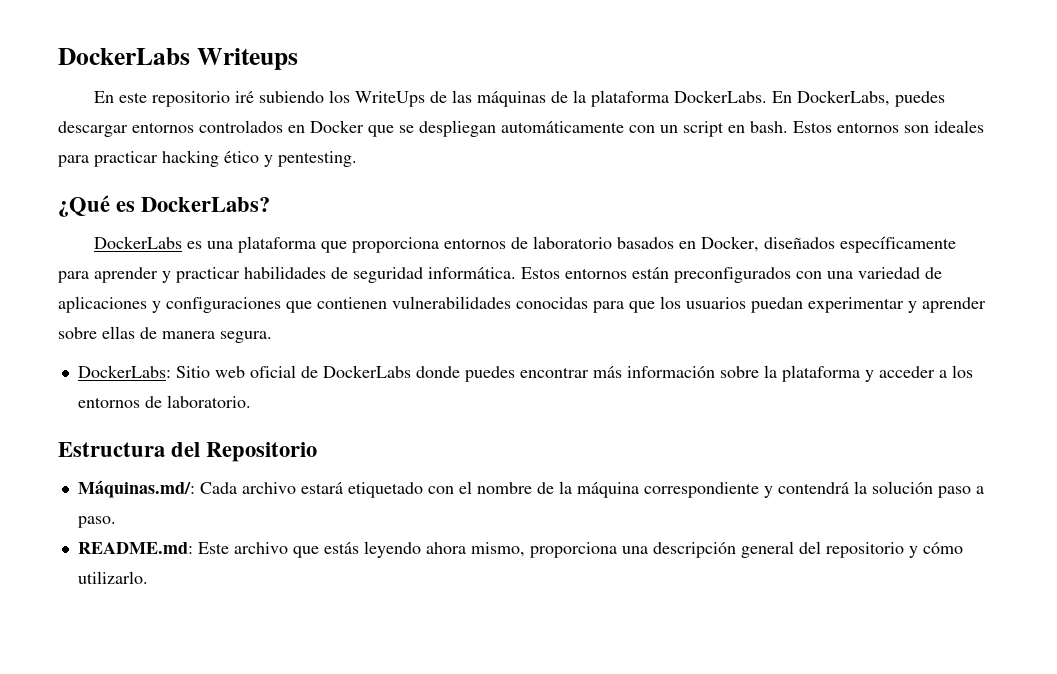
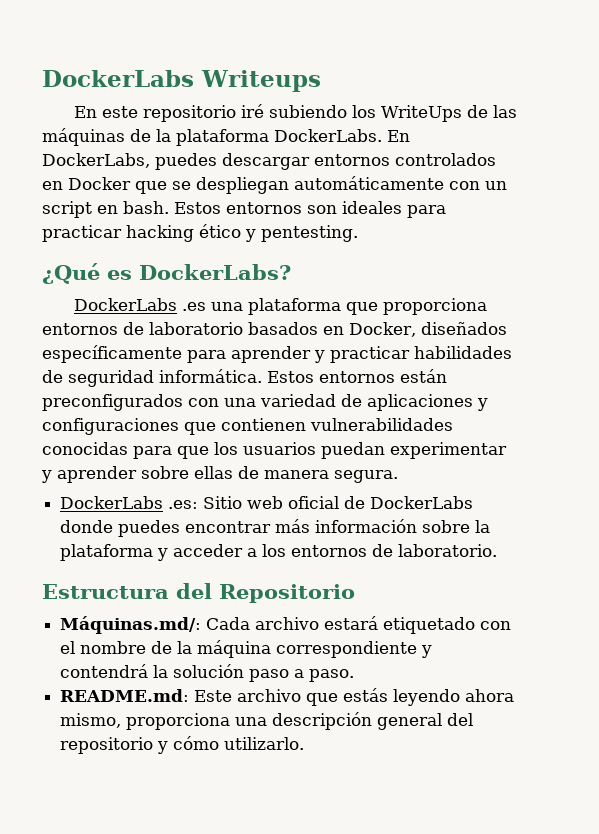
[186,241,202,249] es -> [182,302,207,311] .es
[77,365,171,378] DockerLabs: -> [60,496,199,509] DockerLabs .es:

